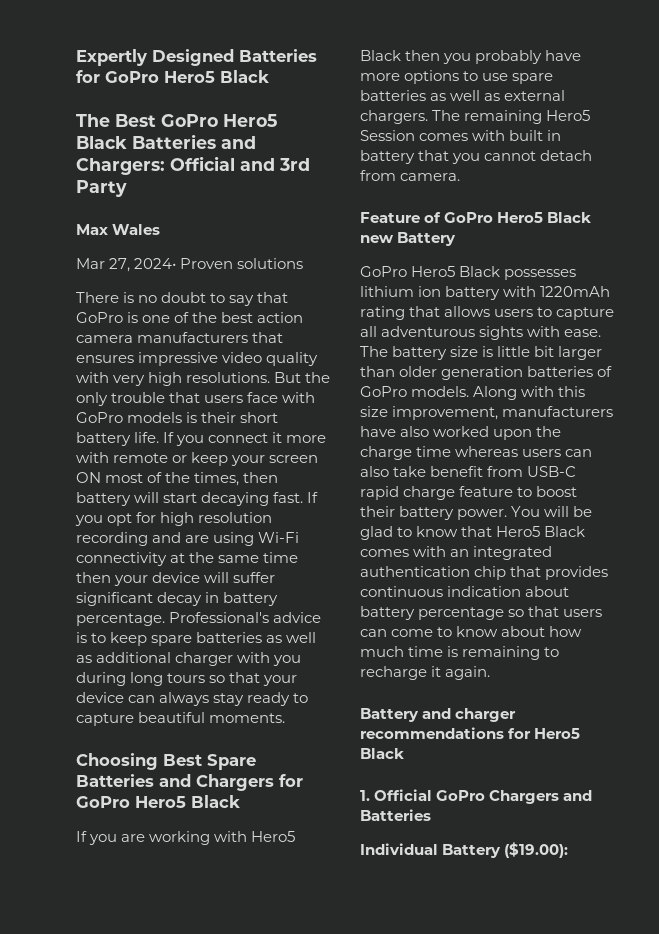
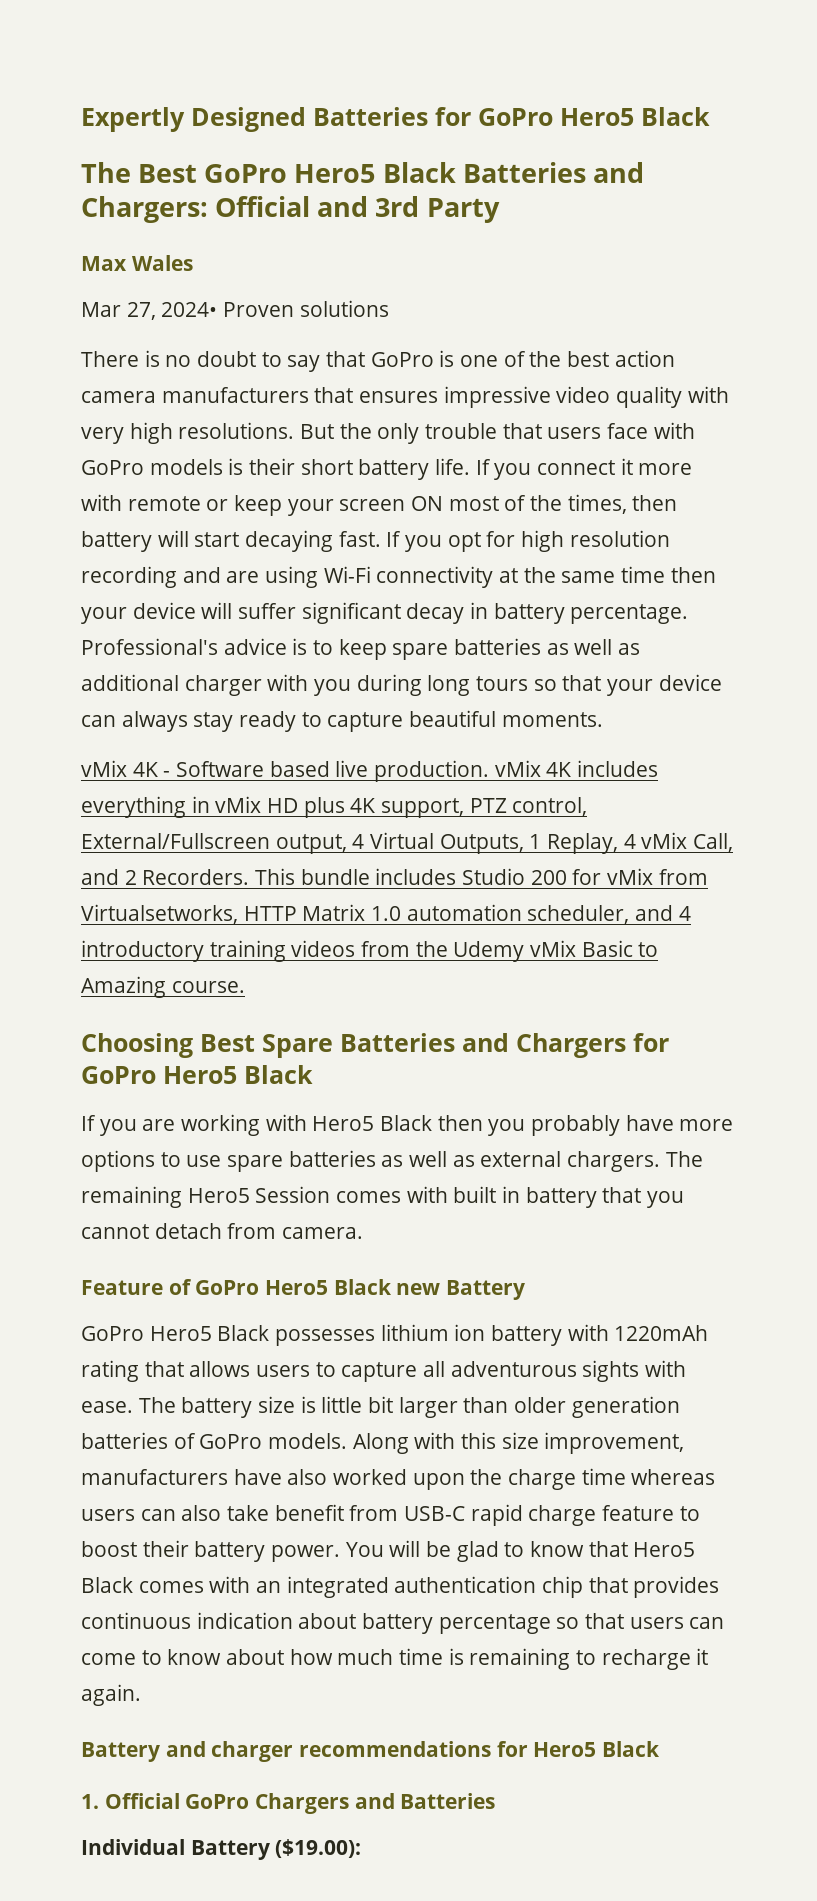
(286, 718) none -> [81,760,659,782] [81,796,588,818] [81,832,734,854] [81,868,708,885] [81,904,691,924] [81,940,659,962] [81,976,245,998] // vMix 4K - Software based live production. vMix 4K includes everything in vMix HD plus 4K support, PTZ control, External/Fullscreen output, 4 Virtual Outputs, 1 Replay, 4 vMix Call, and 2 Recorders. This bundle includes Studio 200 for vMix from Virtualsetworks, HTTP Matrix 1.0 automation scheduler, and 4 introductory training videos from the Udemy vMix Basic to Amazing course.

